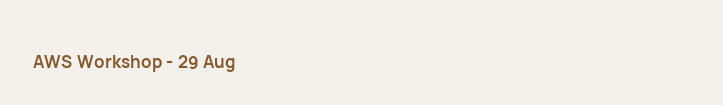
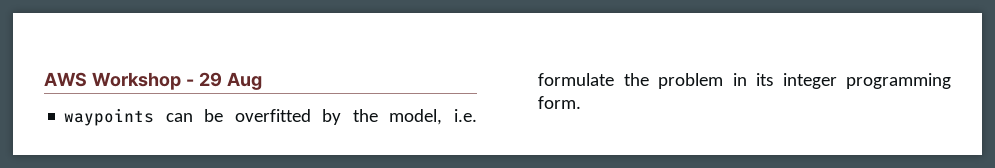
(236, 63) none -> [64,108,477,126] [538,73,951,89] [538,96,582,109] // waypoints can be overfitted by the model, i.e. formulate the problem in its integer programming form.

